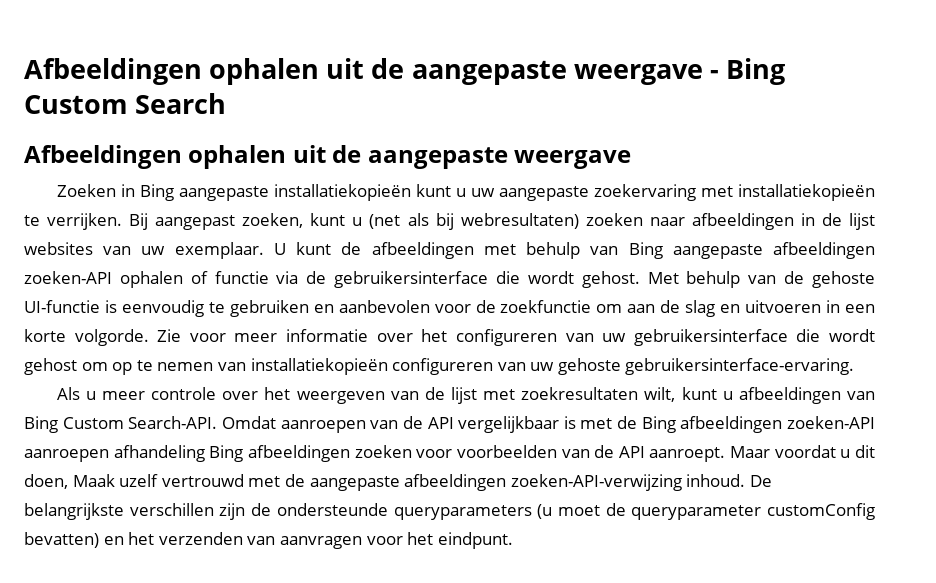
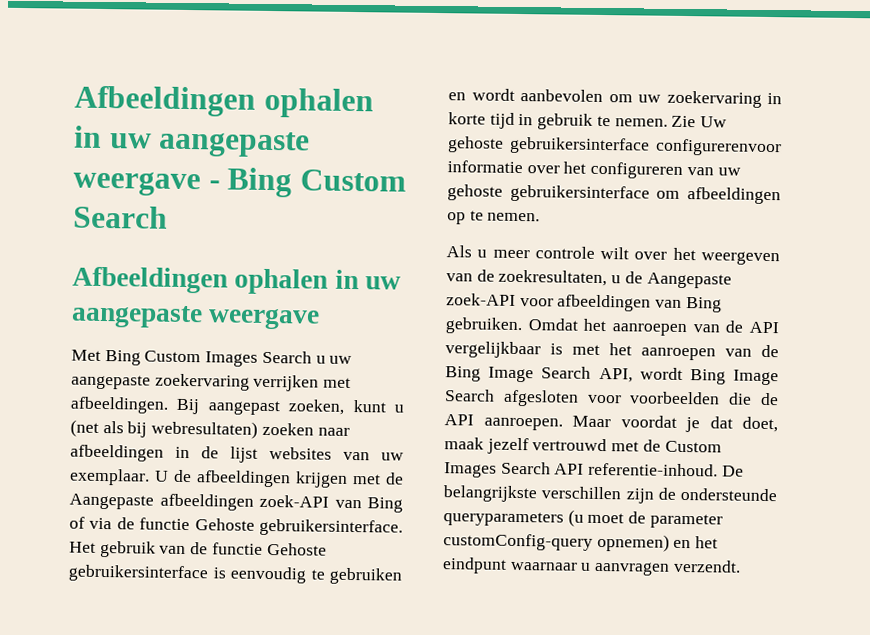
[24,58,405,85] Afbeeldingen ophalen uit de -> [74,85,374,119] [74,125,152,149] Afbeeldingen ophalen in uw
[292,145,362,163] uit de -> [334,269,402,290] in uw
[56,184,875,201] [24,213,123,230] Zoeken in Bing aangepaste installatiekopieën kunt u uw aangepaste zoekervaring met installatiekopieën te verrijken. -> [71,349,353,367] [71,373,352,392] [70,396,169,414] Met Bing Custom Images Search u uw aangepaste zoekervaring verrijken met afbeeldingen.
[296,242,332,255] kunt -> (169, 476) none
[483,242,875,259] [24,271,876,288] [24,300,100,313] met behulp van Bing aangepaste afbeeldingen zoeken-API ophalen of functie via de gebruikersinterface die wordt gehost. Met behulp van de gehoste UI-functie -> [295,471,404,488] [69,493,403,513] [69,516,403,537] [69,540,327,558] [68,564,208,583] krijgen met de Aangepaste afbeeldingen zoek-API van Bing of via de functie Gehoste gebruikersinterface. Het gebruik van de functie Gehoste gebruikersinterface
[338,300,876,317] [24,329,278,346] aanbevolen voor de zoekfunctie om aan de slag en uitvoeren in een korte volgorde. Zie voor meer -> [471,88,782,108] [448,112,728,130] [447,136,782,157] wordt aanbevolen om uw zoekervaring in korte tijd in gebruik te nemen. Zie Uw gehoste gebruikersinterface configurerenvoor
[633,329,875,346] [24,358,855,375] gebruikersinterface die wordt gehost om op te nemen van installatiekopieën configureren van uw gehoste gebruikersinterface-ervaring. -> [447,184,781,205] [447,210,541,225] gehoste gebruikersinterface om afbeeldingen op te nemen.
(217, 393) none -> [600,246,630,260] wilt
[450,387,875,404] [24,416,276,433] lijst met zoekresultaten wilt, kunt u afbeeldingen van Bing Custom Search-API. Omdat -> [498,269,732,289] [446,293,722,313] [445,317,607,335] zoekresultaten, u de Aangepaste zoek-API voor afbeeldingen van Bing gebruiken. Omdat het
[617,416,875,433] [24,445,412,462] de Bing afbeeldingen zoeken-API aanroepen afhandeling Bing afbeeldingen zoeken -> [609,343,779,361] [445,366,779,386] [444,389,579,407] het aanroepen van de Bing Image Search API, wordt Bing Image Search afgesloten
[561,445,726,462] van de API aanroept. -> [728,392,779,406] [444,414,563,431] die de API aanroepen.
[840,445,875,458] [24,474,746,491] u dit doen, Maak uzelf vertrouwd met de aangepaste afbeeldingen zoeken-API-verwijzing inhoud. -> [685,416,778,433] [444,437,722,455] [444,461,719,478] je dat doet, maak jezelf vertrouwd met de Custom Images Search API referentie-inhoud.
[631,503,876,520] [24,532,513,549] queryparameter customConfig bevatten) en het verzenden van aanvragen voor het eindpunt. -> [649,513,723,529] [443,533,719,552] [442,557,741,576] parameter customConfig-query opnemen) en het eindpunt waarnaar u aanvragen verzendt.

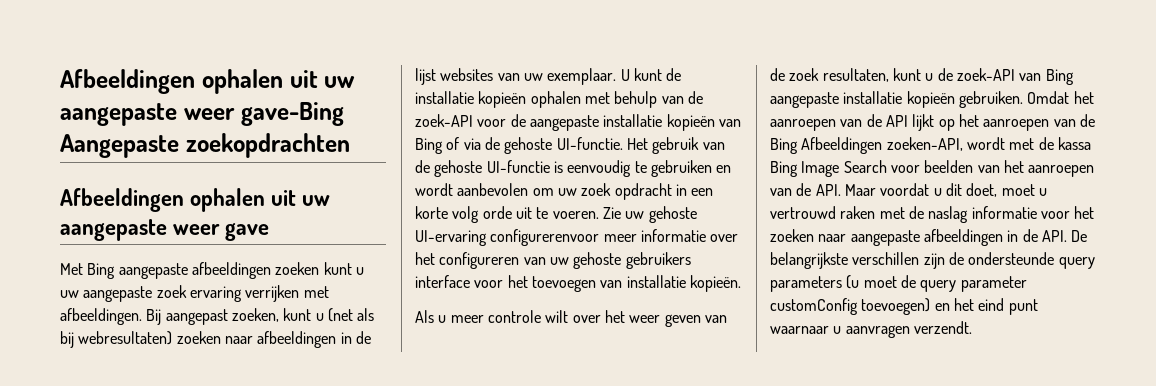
[74,85,374,119] [74,125,311,158] [73,167,406,198] [73,205,168,229] [72,266,402,295] [71,304,321,330] Afbeeldingen ophalen in uw aangepaste weergave - Bing Custom Search // Afbeeldingen ophalen in uw aangepaste weergave -> [60,69,356,94] [60,102,344,126] [60,133,350,158] [60,188,331,212] [60,219,270,241] Afbeeldingen ophalen uit uw aangepaste weer gave-Bing Aangepaste zoekopdrachten // Afbeeldingen ophalen uit uw aangepaste weer gave
[144,350,312,367] Custom Images Search -> [118,262,352,279] aangepaste afbeeldingen zoeken kunt
[154,373,250,391] zoekervaring -> [156,285,242,302] zoek ervaring
[174,469,404,488] [69,493,329,511] de afbeeldingen krijgen met de Aangepaste afbeeldingen zoek-API -> [633,68,682,81] [415,91,703,108] [415,114,715,131] kunt de installatie kopieën ophalen met behulp van de zoek-API voor de aangepaste installatie kopieën
[139,517,403,537] functie Gehoste gebruikersinterface. -> [504,137,623,154] gehoste UI-functie.
[211,542,327,556] [68,564,208,583] functie Gehoste gebruikersinterface -> [434,160,550,177] gehoste UI-functie
[666,90,782,108] [448,112,728,130] [447,136,782,157] zoekervaring in korte tijd in gebruik te nemen. Zie Uw gehoste gebruikersinterface configurerenvoor -> [581,183,714,200] [415,206,697,223] [415,229,637,246] zoek opdracht in een korte volg orde uit te voeren. Zie uw gehoste UI-ervaring configurerenvoor meer
[509,184,781,205] [447,210,541,225] gebruikersinterface om afbeeldingen op te nemen. -> [625,252,691,269] [415,275,741,292] gebruikers interface voor het toevoegen van installatie kopieën.
[701,251,780,266] [446,269,732,289] [446,293,722,313] weergeven van de zoekresultaten, u de Aangepaste zoek-API voor afbeeldingen van Bing -> [629,314,727,327] [770,68,1074,85] [770,91,955,108] weer geven van de zoek resultaten, kunt u de zoek-API van Bing aangepaste installatie kopieën
[445,341,600,359] vergelijkbaar is met -> [912,114,955,131] lijkt op
[488,366,779,386] [444,389,779,407] [444,414,778,433] [444,437,722,455] [444,461,719,478] Image Search API, wordt Bing Image Search afgesloten voor voorbeelden die de API aanroepen. Maar voordat je dat doet, maak jezelf vertrouwd met de Custom Images Search API referentie-inhoud. -> [801,137,1091,154] [770,160,1095,177] [770,183,1047,197] [770,206,1095,223] [770,229,1067,246] Afbeeldingen zoeken-API, wordt met de kassa Bing Image Search voor beelden van het aanroepen van de API. Maar voordat u dit doet, moet u vertrouwd raken met de naslag informatie voor het zoeken naar aangepaste afbeeldingen in de API.
[443,511,564,527] queryparameters -> [1058,257,1095,269] [770,276,842,292] query parameters
[649,513,723,529] [443,533,719,552] [442,557,507,574] parameter customConfig-query opnemen) en het eindpunt -> [920,276,1027,292] [770,298,1038,315] query parameter customConfig toevoegen) en het eind punt

